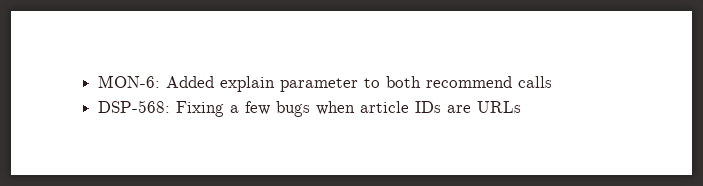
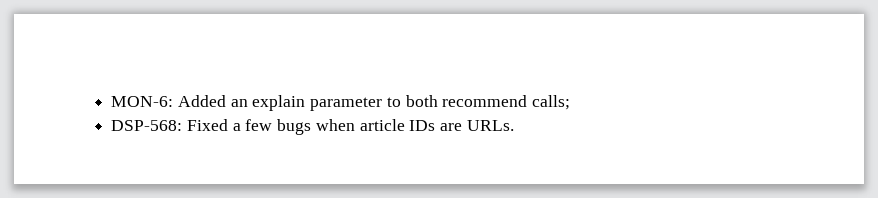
(215, 82) none -> [230,99,248,107] an
[518,76,553,88] calls -> [532,95,571,110] calls;
[176,101,225,117] Fixing -> [186,119,228,131] Fixed
[477,101,522,113] URLs -> [466,120,514,131] URLs.

